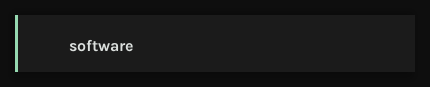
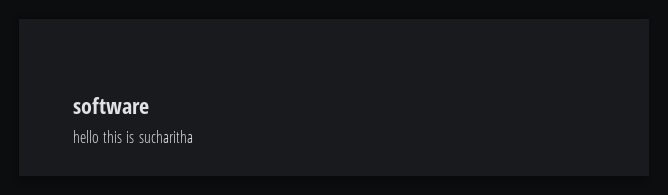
(133, 45) none -> [73,130,193,143] // hello this is sucharitha

